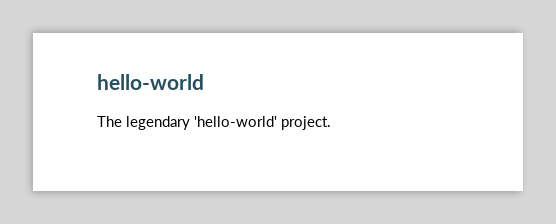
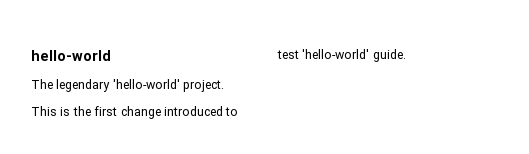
(331, 123) none -> [31,106,239,119] [277,49,406,62] // This is the first change introduced to test 'hello-world' guide.

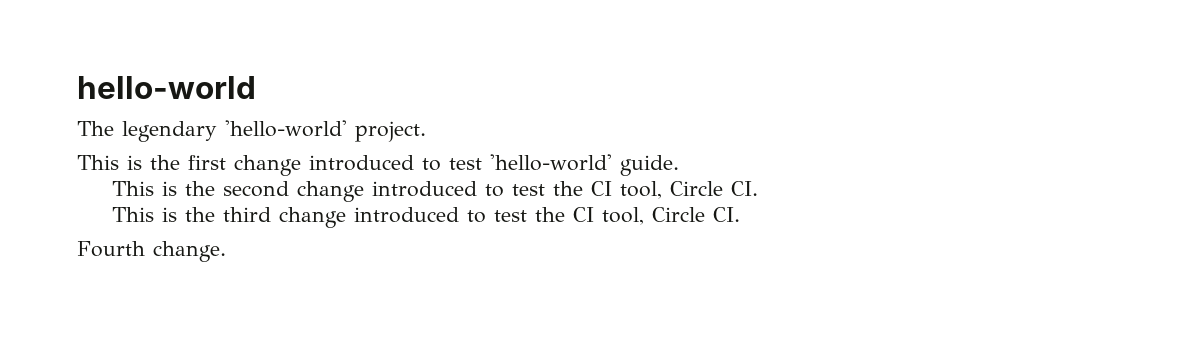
(406, 55) none -> [111,181,758,202] [111,207,740,228] [77,241,226,262] // This is the second change introduced to test the CI tool, Circle CI. // This is the third change introduced to test the CI tool, Circle CI. // Fourth change.

